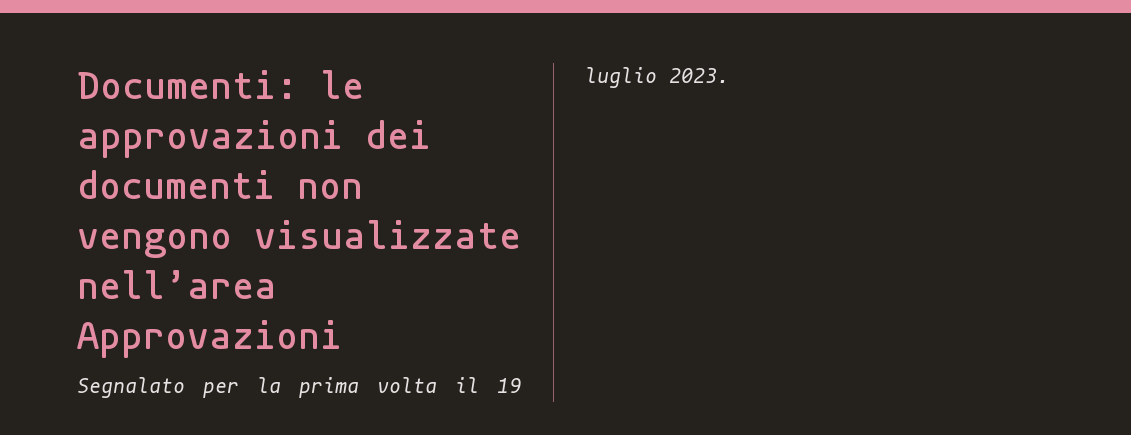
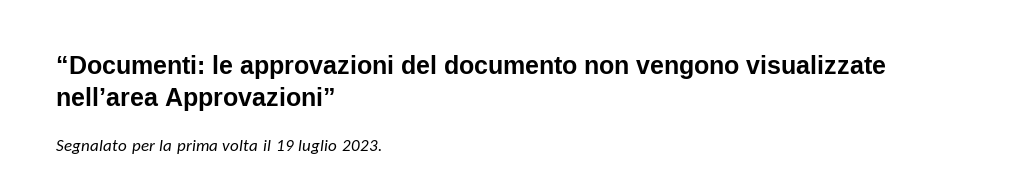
[77,70,298,99] Documenti: -> [56,55,205,74] “Documenti:
[365,120,431,149] [77,170,275,199] dei documenti -> [401,55,577,74] del documento
[77,320,342,358] Approvazioni -> [165,87,336,111] Approvazioni”

